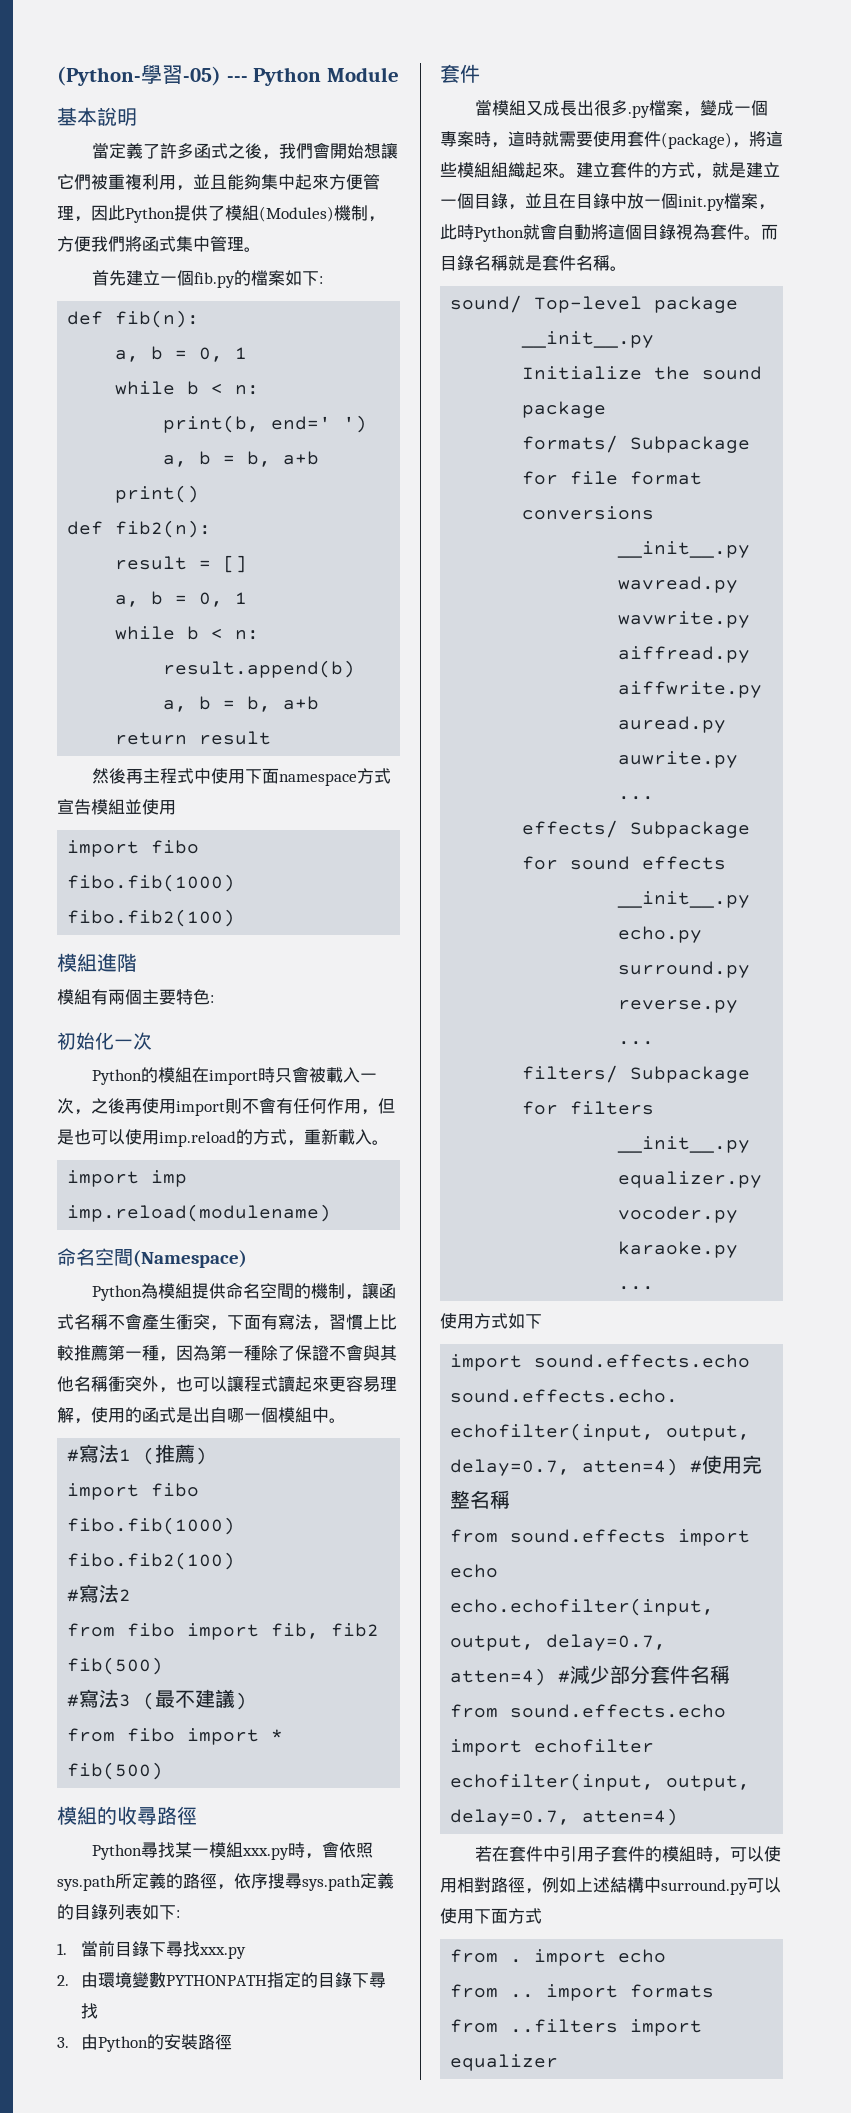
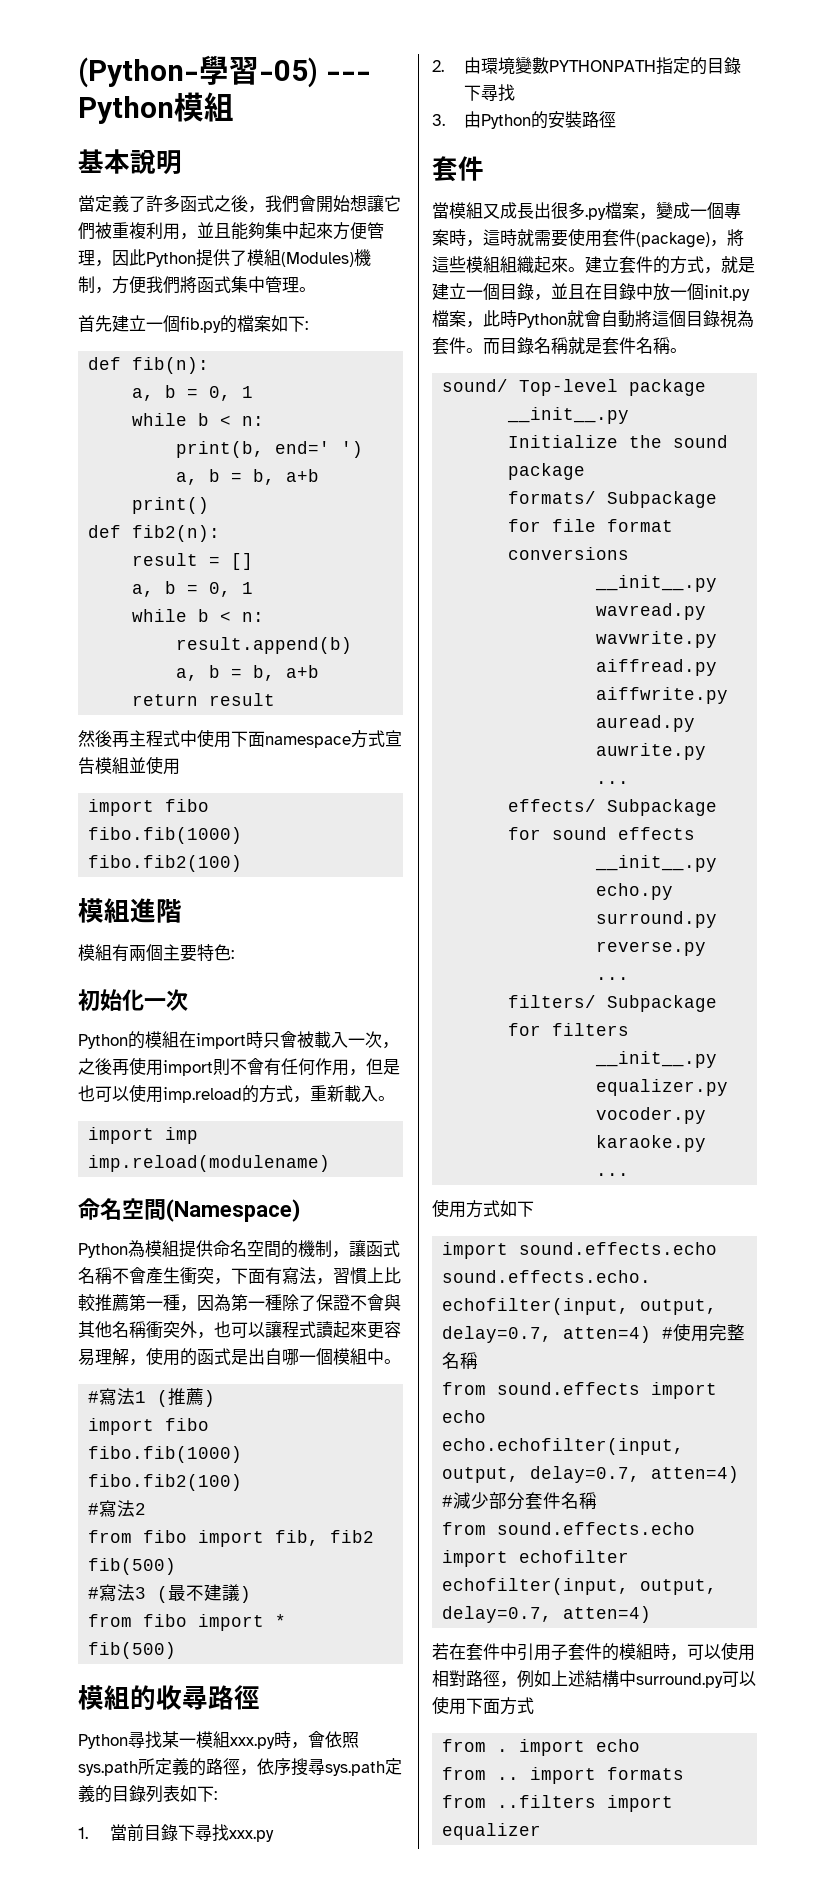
[326,67,399,82] Module -> [174,92,234,122] 模組

